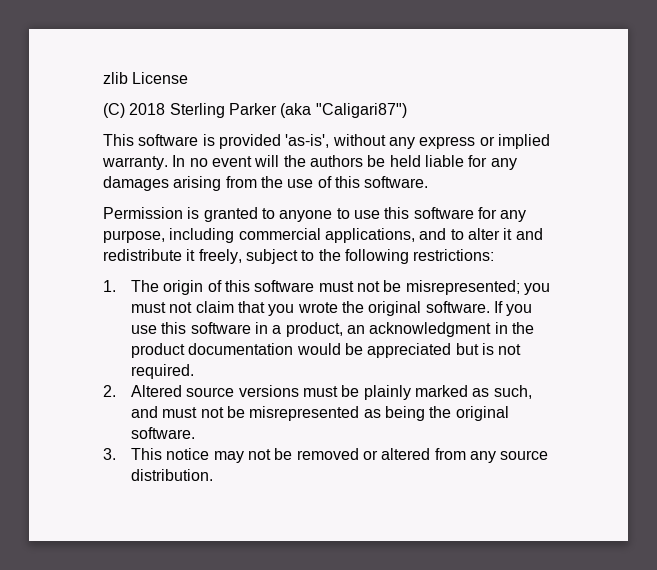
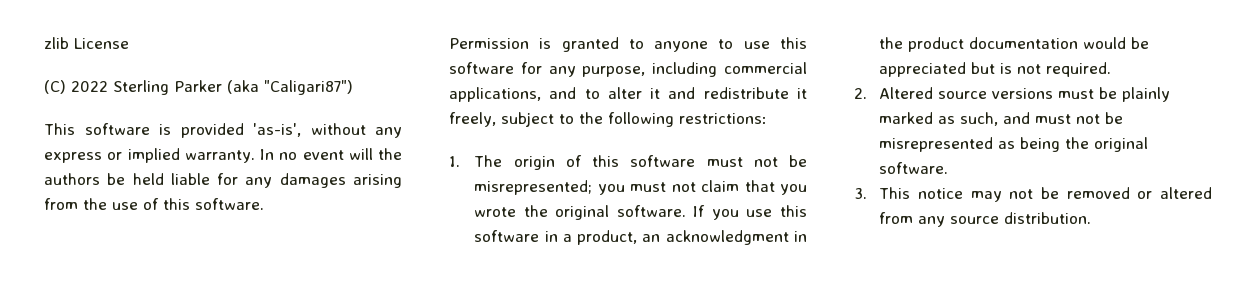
[129,103,166,115] 2018 -> [71,81,108,92] 2022

